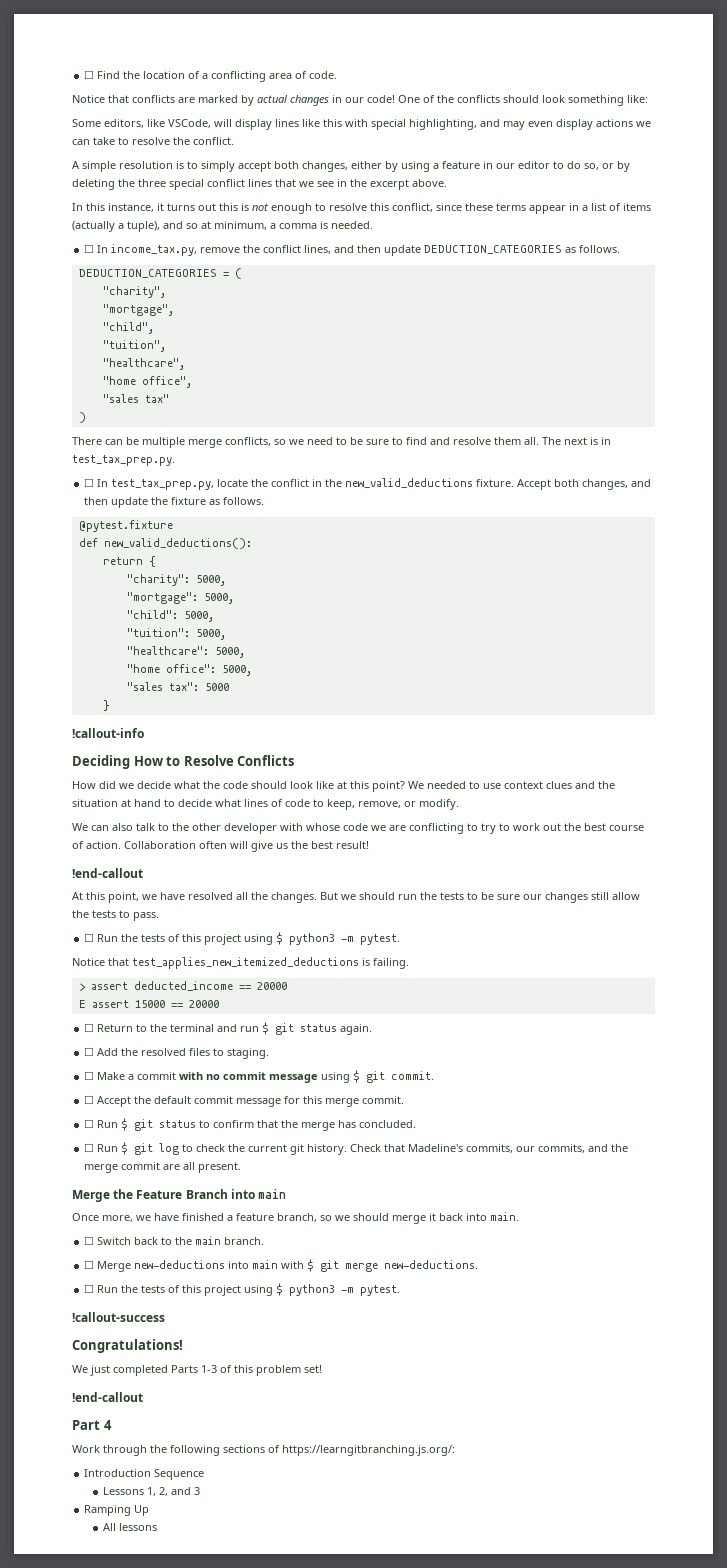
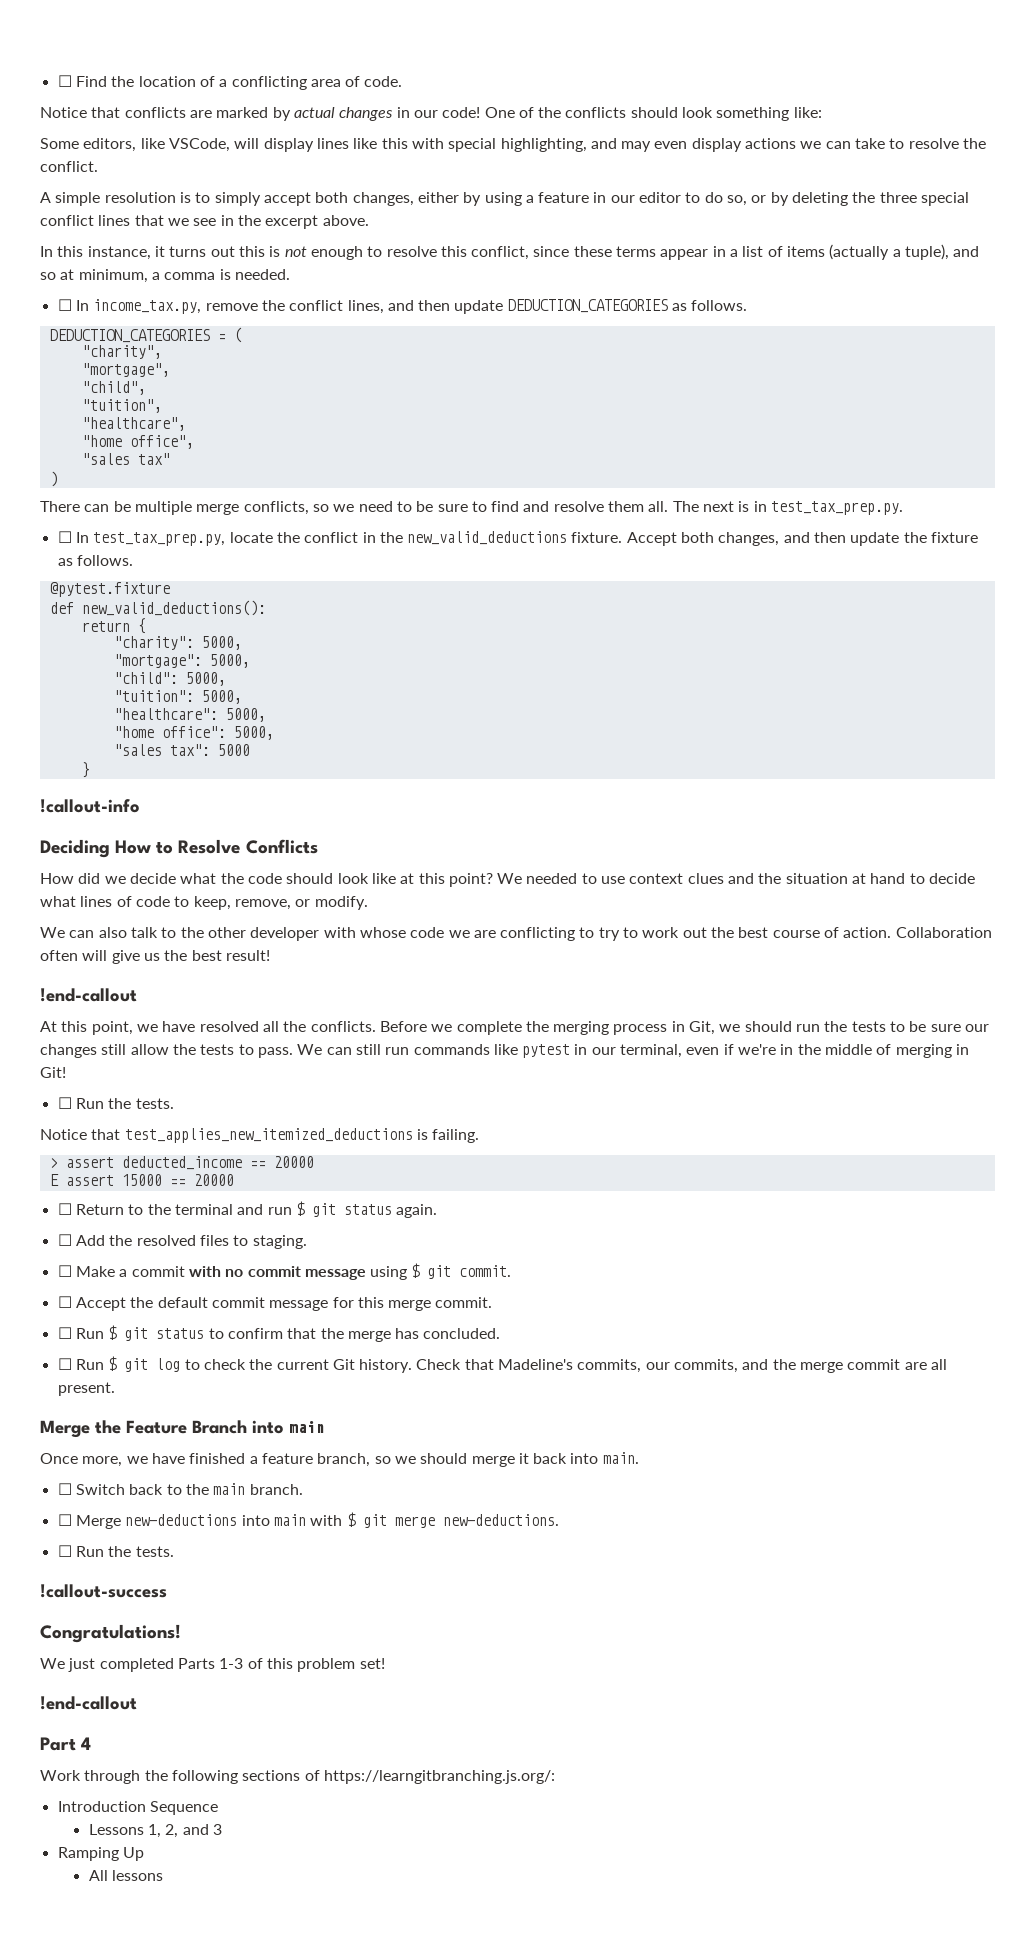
[271,892,338,903] changes. But -> [310,1021,716,1035] conflicts. Before we complete the merging process in Git,
[84,932,401,945] // ☐ Run the tests of this project using $ python3 -m pytest. -> [297,1044,970,1058] [40,1067,66,1078] [57,1097,174,1109] We can still run commands like pytest in our terminal, even if we're in the middle of merging in Git! // ☐ Run the tests.
[290,1144,305,1155] git -> [332,1359,355,1370] Git
[141,1283,401,1296] tests of this project using $ python3 -m pytest. -> [135,1546,174,1557] tests.

